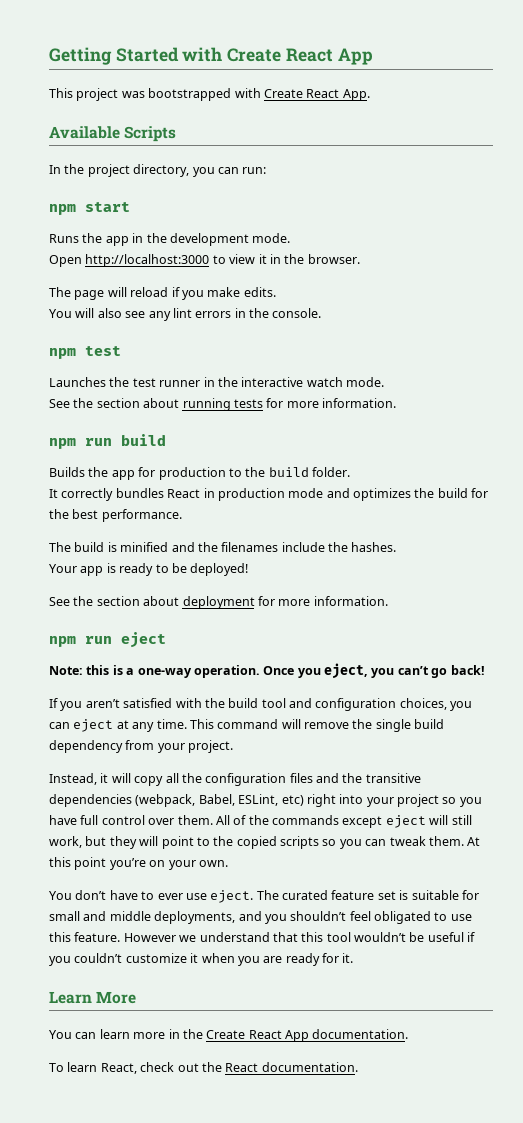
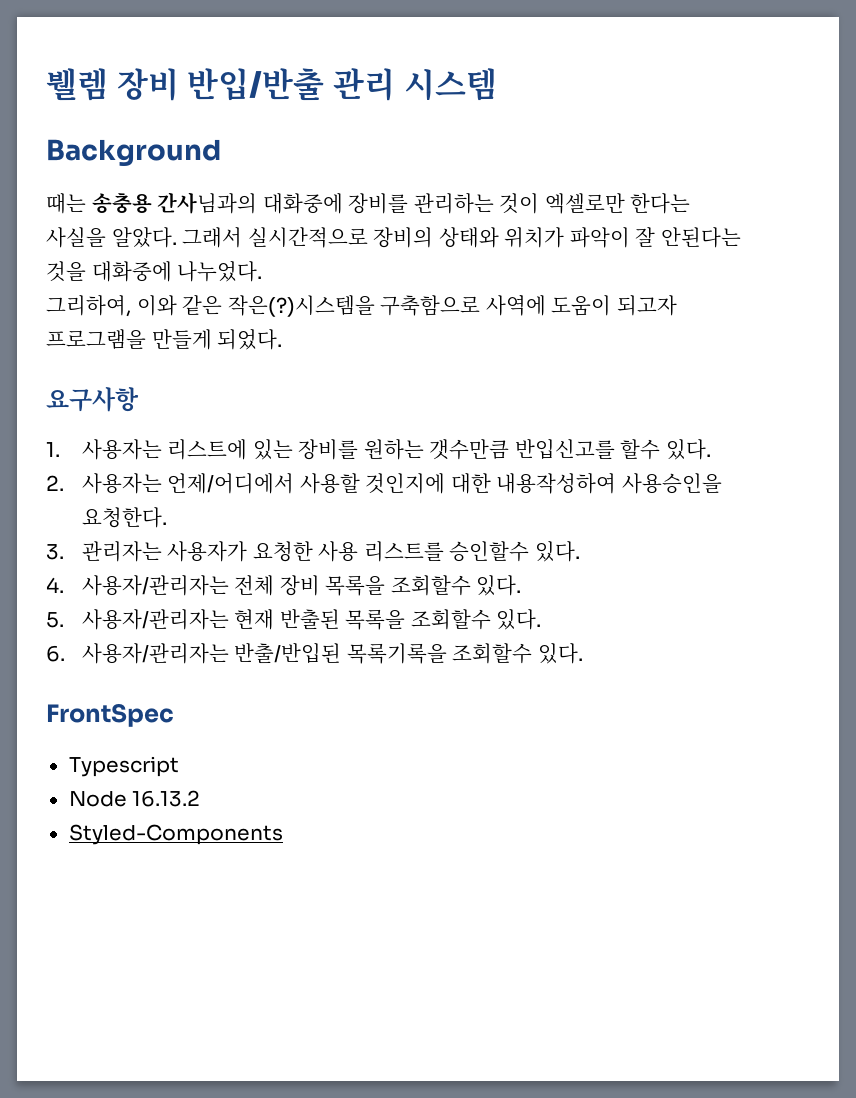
[49,47,373,65] [49,88,370,101] [49,126,177,142] [49,164,267,177] [49,202,130,215] [49,233,291,246] [49,254,360,267] [49,287,276,300] [49,308,322,321] [49,346,121,359] [49,377,384,387] [49,398,396,411] [49,434,166,449] [49,467,350,480] [49,488,489,501] [49,509,182,522] [49,542,397,552] [49,563,249,576] [49,596,388,609] [49,632,166,648] [49,663,485,679] [49,698,473,711] [49,719,445,732] [49,740,234,753] [49,773,421,786] [49,794,482,807] [49,815,472,828] [49,836,481,849] [49,857,228,870] [49,890,479,903] [49,911,472,924] [49,932,476,942] [49,953,354,966] [49,991,137,1004] [49,1029,409,1042] [49,1062,358,1074] Getting Started with Create React App // This project was bootstrapped with Create React App. // Available Scripts // In the project directory, you can run: // npm start // Runs the app in the development mode. // Open http://localhost:3000 to view it in the browser. // The page will reload if you make edits. // You will also see any lint errors in the console. // npm test // Launches the test runner in the interactive watch mode. // See the section about running tests for more information. // npm run build // Builds the app for production to the build folder. // It correctly bundles React in production mode and optimizes the build for the best performance. // The build is minified and the filenames include the hashes. // Your app is ready to be deployed! // See the section about deployment for more information. // npm run eject // Note: this is a one-way operation. Once you eject, you can’t go back! // If you aren’t satisfied with the build tool and configuration choices, you can eject at any time. This command will remove the single build dependency from your project. // Instead, it will copy all the configuration files and the transitive dependencies (webpack, Babel, ESLint, etc) right into your project so you have full control over them. All of the commands except eject will still work, but they will point to the copied scripts so you can tweak them. At this point you’re on your own. // You don’t have to ever use eject. The curated feature set is suitable for small and middle deployments, and you shouldn’t feel obligated to use this feature. However we understand that this tool wouldn’t be useful if you couldn’t customize it when you are ready for it. // Learn More // You can learn more in the Create React App documentation. // To learn React, check out the React documentation. -> [46,68,497,101] [46,139,221,166] [46,192,691,214] [46,227,741,248] [46,261,263,282] [46,295,677,317] [46,329,283,350] [46,387,139,412] [46,439,711,460] [46,473,722,494] [81,507,167,528] [46,541,580,562] [46,575,522,596] [46,609,542,630] [46,643,583,664] [46,703,174,727] [68,756,179,777] [68,790,201,807] [68,824,283,845] 뷀렘 장비 반입/반출 관리 시스템 // Background // 때는 송충용 간사님과의 대화중에 장비를 관리하는 것이 엑셀로만 한다는 사실을 알았다. 그래서 실시간적으로 장비의 상태와 위치가 파악이 잘 안된다는 것을 대화중에 나누었다. // 그리하여, 이와 같은 작은(?)시스템을 구축함으로 사역에 도움이 되고자 프로그램을 만들게 되었다. // 요구사항 // 1. 사용자는 리스트에 있는 장비를 원하는 갯수만큼 반입신고를 할수 있다. // 2. 사용자는 언제/어디에서 사용할 것인지에 대한 내용작성하여 사용승인을 요청한다. // 3. 관리자는 사용자가 요청한 사용 리스트를 승인할수 있다. // 4. 사용자/관리자는 전체 장비 목록을 조회할수 있다. // 5. 사용자/관리자는 현재 반출된 목록을 조회할수 있다. // 6. 사용자/관리자는 반출/반입된 목록기록을 조회할수 있다. // FrontSpec // Typescript // Node 16.13.2 // Styled-Components

